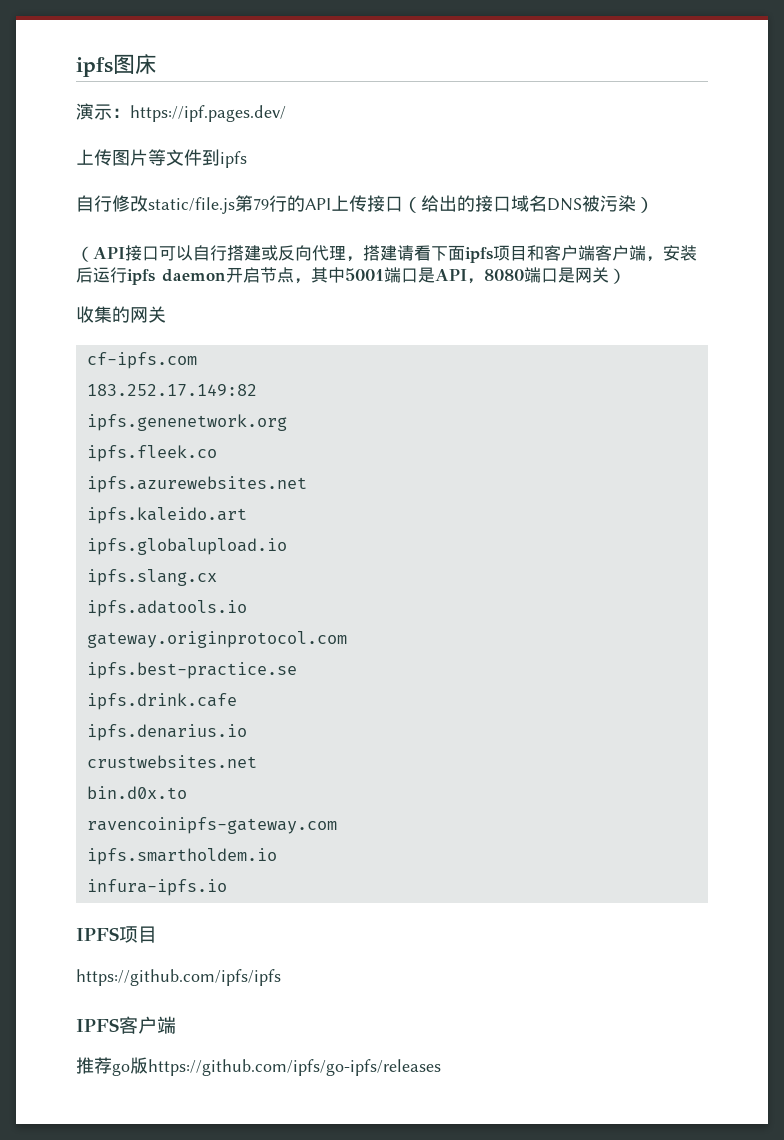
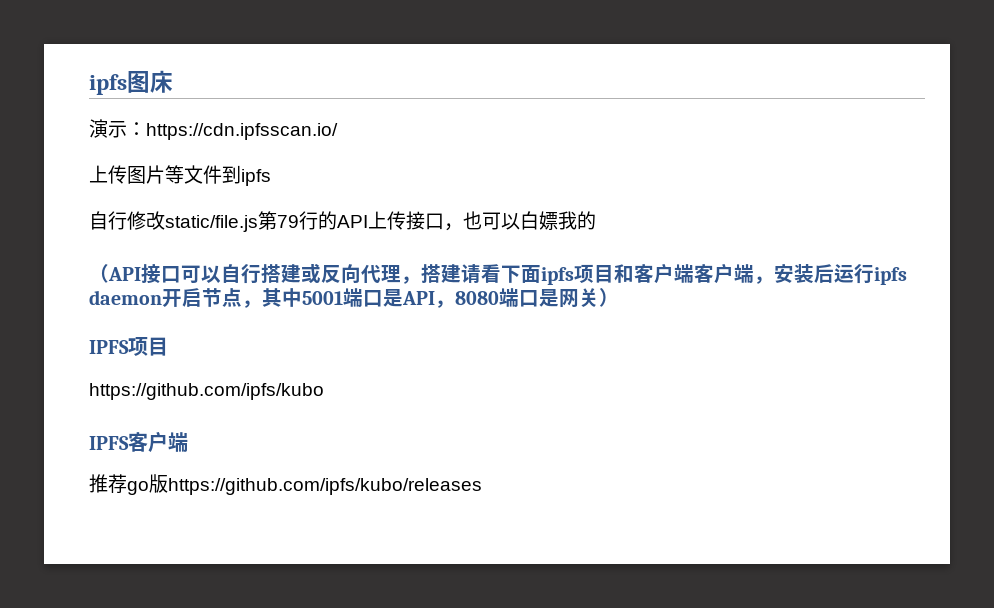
[130,105,286,122] https://ipf.pages.dev/ -> [146,123,338,140] https://cdn.ipfsscan.io/
[403,195,654,213] （给出的接口域名DNS被污染） -> [444,211,596,231] ，也可以白嫖我的
[76,306,166,323] [86,352,197,369] [86,384,257,396] [86,414,287,431] [86,445,217,462] [86,476,307,493] [86,507,247,524] [86,538,287,555] [86,569,217,586] [86,600,247,617] [86,631,347,648] [86,662,297,679] [86,693,237,710] [86,724,247,741] [86,755,257,768] [86,786,187,799] [86,817,337,834] [86,848,277,865] [86,879,227,896] // 收集的网关 // cf-ipfs.com // 183.252.17.149:82 // ipfs.genenetwork.org // ipfs.fleek.co // ipfs.azurewebsites.net // ipfs.kaleido.art // ipfs.globalupload.io // ipfs.slang.cx // ipfs.adatools.io // gateway.originprotocol.com // ipfs.best-practice.se // ipfs.drink.cafe // ipfs.denarius.io // crustwebsites.net // bin.d0x.to // ravencoinipfs-gateway.com // ipfs.smartholdem.io // infura-ipfs.io -> (619, 297) none
[76,969,281,986] https://github.com/ipfs/ipfs -> [89,383,324,400] https://github.com/ipfs/kubo
[148,1059,441,1076] https://github.com/ipfs/go-ipfs/releases -> [168,478,482,495] https://github.com/ipfs/kubo/releases

